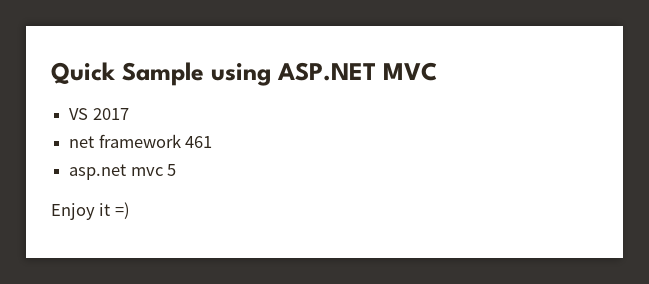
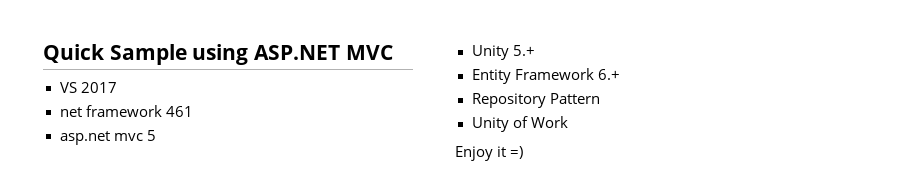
(177, 170) none -> [471,45,535,60] [471,68,620,84] [471,93,600,108] [471,116,568,132] // Unity 5.+ // Entity Framework 6.+ // Repository Pattern // Unity of Work

